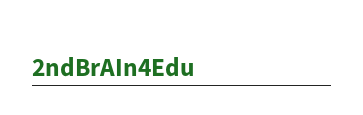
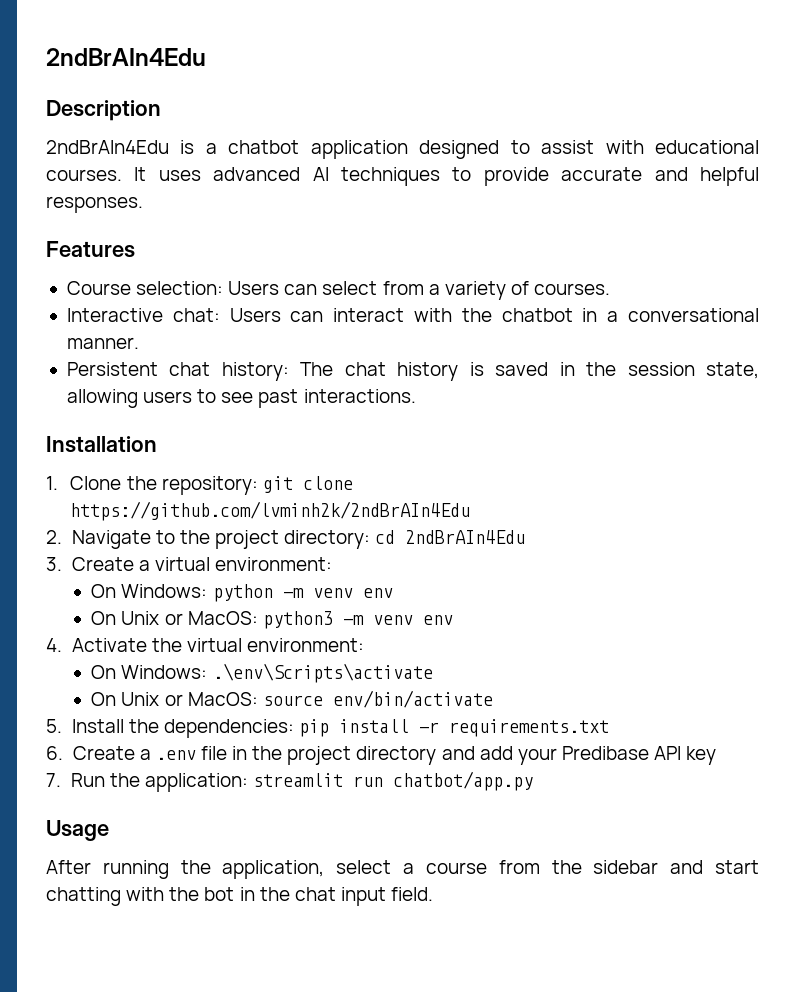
[32,57,194,77] 2ndBrAIn4Edu -> [46,48,206,66] [46,100,161,121] [46,140,760,159] [46,167,759,186] [46,196,143,213] [46,241,135,258] [66,281,611,300] [66,308,760,322] [66,337,139,349] [66,362,759,381] [66,389,416,408] [46,436,157,453] [46,476,353,495] [70,501,471,521] [46,530,526,549] [46,557,332,571] [91,584,393,602] [91,611,453,629] [46,638,364,652] [91,663,433,683] [91,690,493,708] [46,719,609,738] [46,746,717,765] [46,771,533,792] [46,820,109,841] [46,860,760,879] [46,887,434,906] 2ndBrAIn4Edu // Description // 2ndBrAIn4Edu is a chatbot application designed to assist with educational courses. It uses advanced AI techniques to provide accurate and helpful responses. // Features // Course selection: Users can select from a variety of courses. // Interactive chat: Users can interact with the chatbot in a conversational manner. // Persistent chat history: The chat history is saved in the session state, allowing users to see past interactions. // Installation // 1. Clone the repository: git clone https://github.com/lvminh2k/2ndBrAIn4Edu // 2. Navigate to the project directory: cd 2ndBrAIn4Edu // 3. Create a virtual environment: // On Windows: python -m venv env // On Unix or MacOS: python3 -m venv env // 4. Activate the virtual environment: // On Windows: .\env\Scripts\activate // On Unix or MacOS: source env/bin/activate // 5. Install the dependencies: pip install -r requirements.txt // 6. Create a .env file in the project directory and add your Predibase API key // 7. Run the application: streamlit run chatbot/app.py // Usage // After running the application, select a course from the sidebar and start chatting with the bot in the chat input field.

